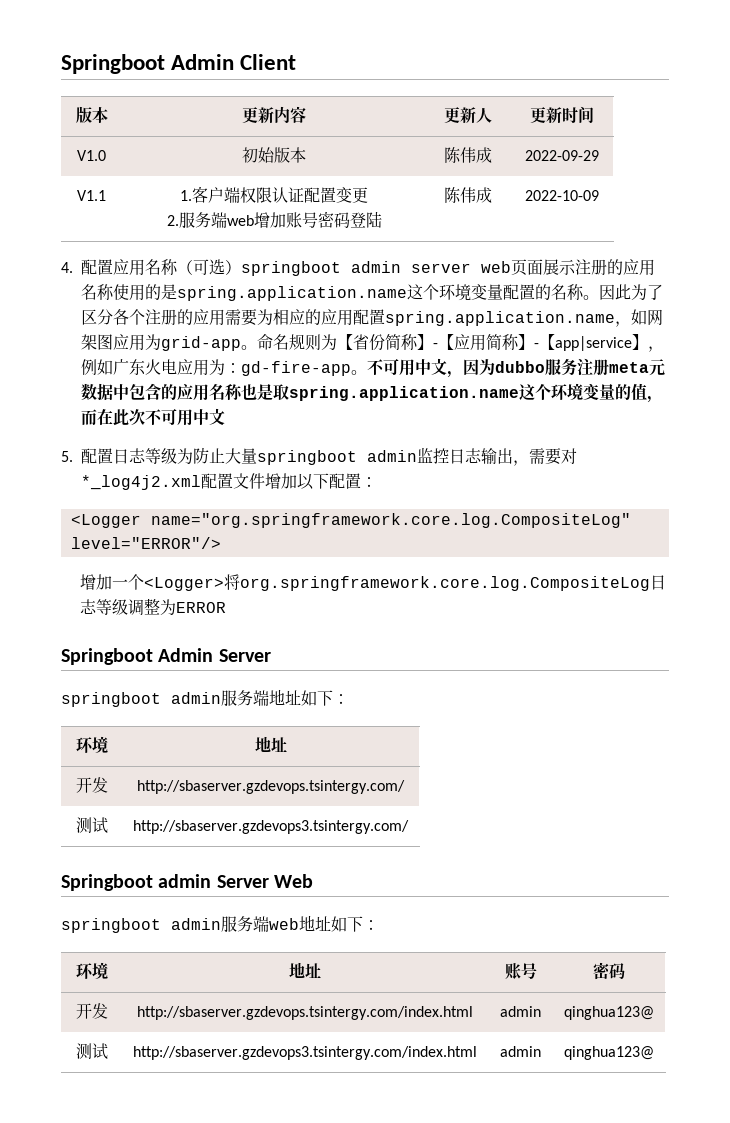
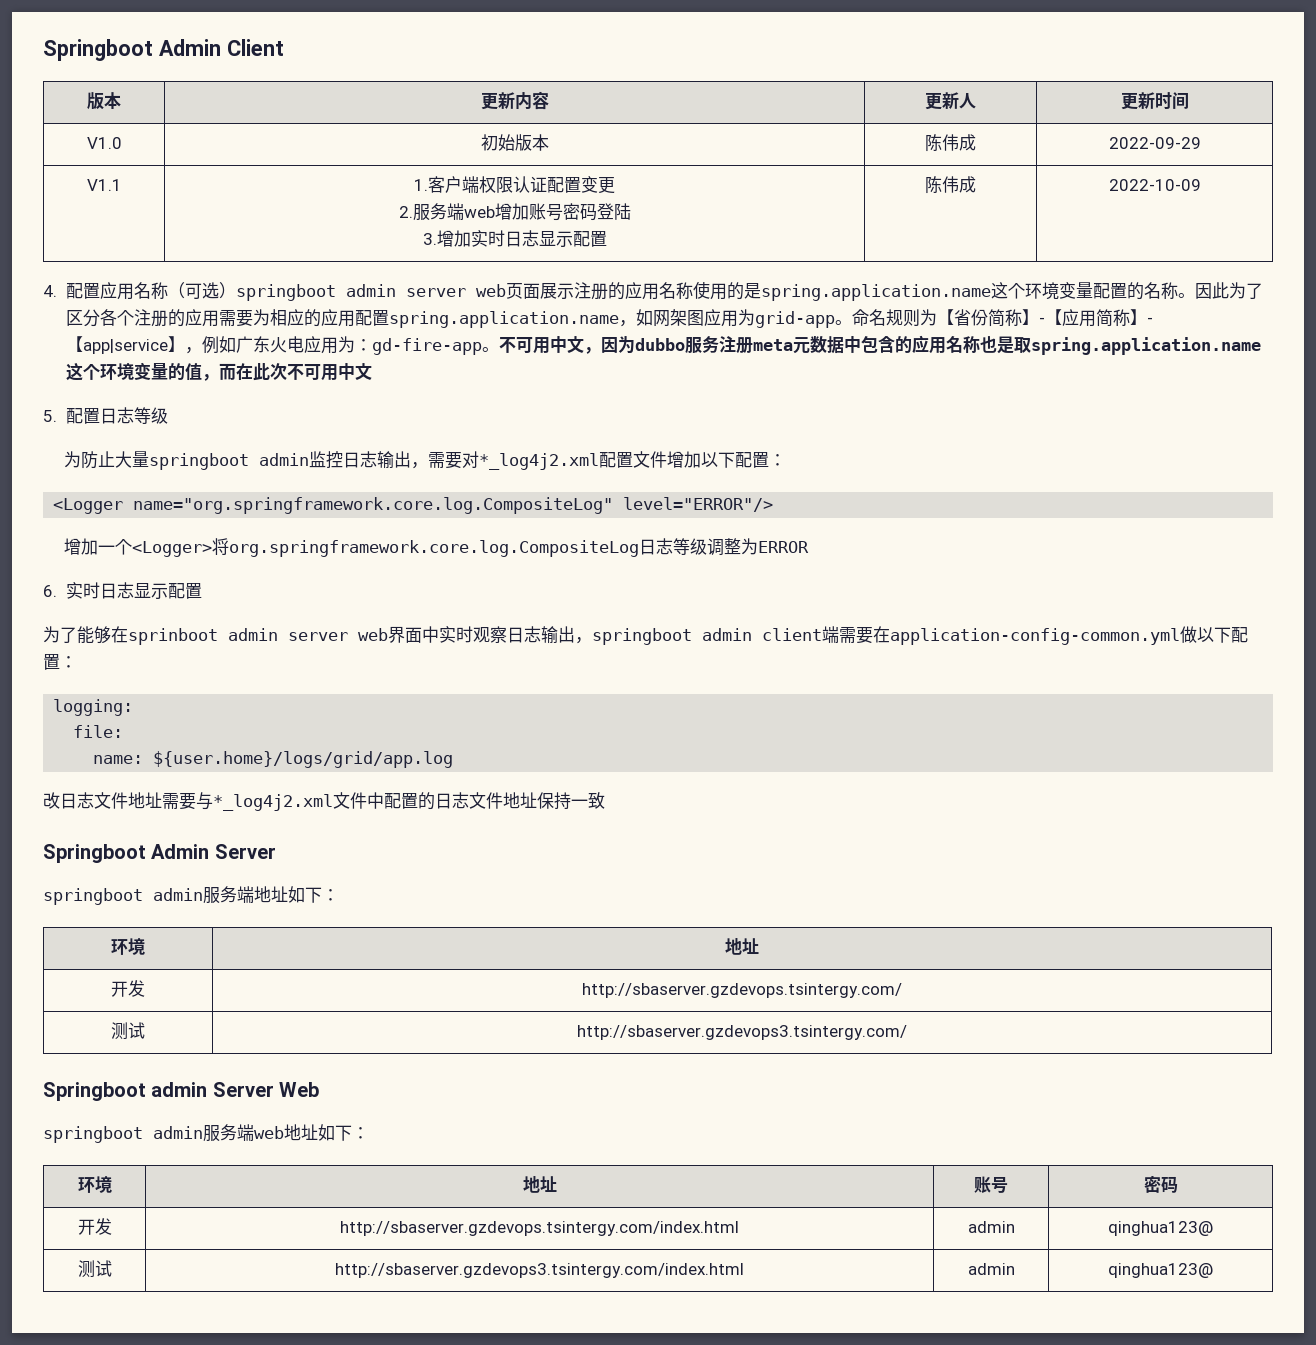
(382, 219) none -> [422,230,607,247] // 3.增加实时日志显示配置
(177, 456) none -> (168, 415) //
(227, 607) none -> [43,582,202,599] [43,626,1248,645] [43,654,77,670] [53,699,134,716] [73,725,124,738] [93,751,454,768] [43,792,605,811] // 6.实时日志显示配置 // 为了能够在sprinboot admin server web界面中实时观察日志输出，springboot admin client端需要在application-config-common.yml做以下配置： // logging: // file: // name: ${user.home}/logs/grid/app.log // 改日志文件地址需要与*_log4j2.xml文件中配置的日志文件地址保持一致

